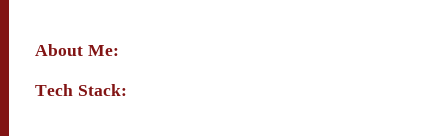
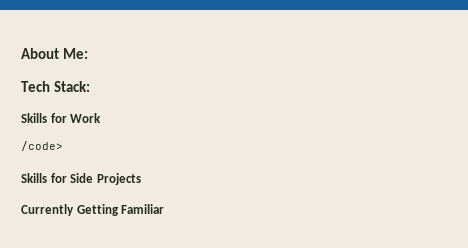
(127, 90) none -> [21,113,102,123] [21,141,63,151] [21,173,141,185] [21,204,165,216] // Skills for Work // /code> // Skills for Side Projects // Currently Getting Familiar

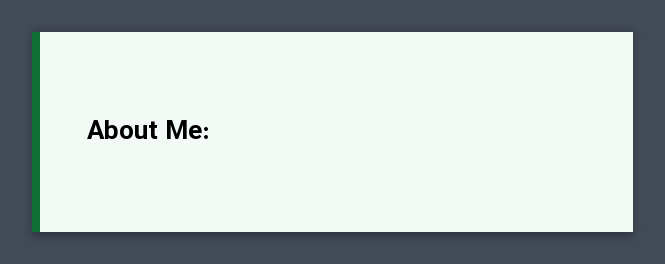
[21,81,90,92] [21,113,102,123] [21,141,63,151] [21,173,141,185] [21,204,165,216] // Tech Stack: // Skills for Work // /code> // Skills for Side Projects // Currently Getting Familiar -> (211, 129) none

